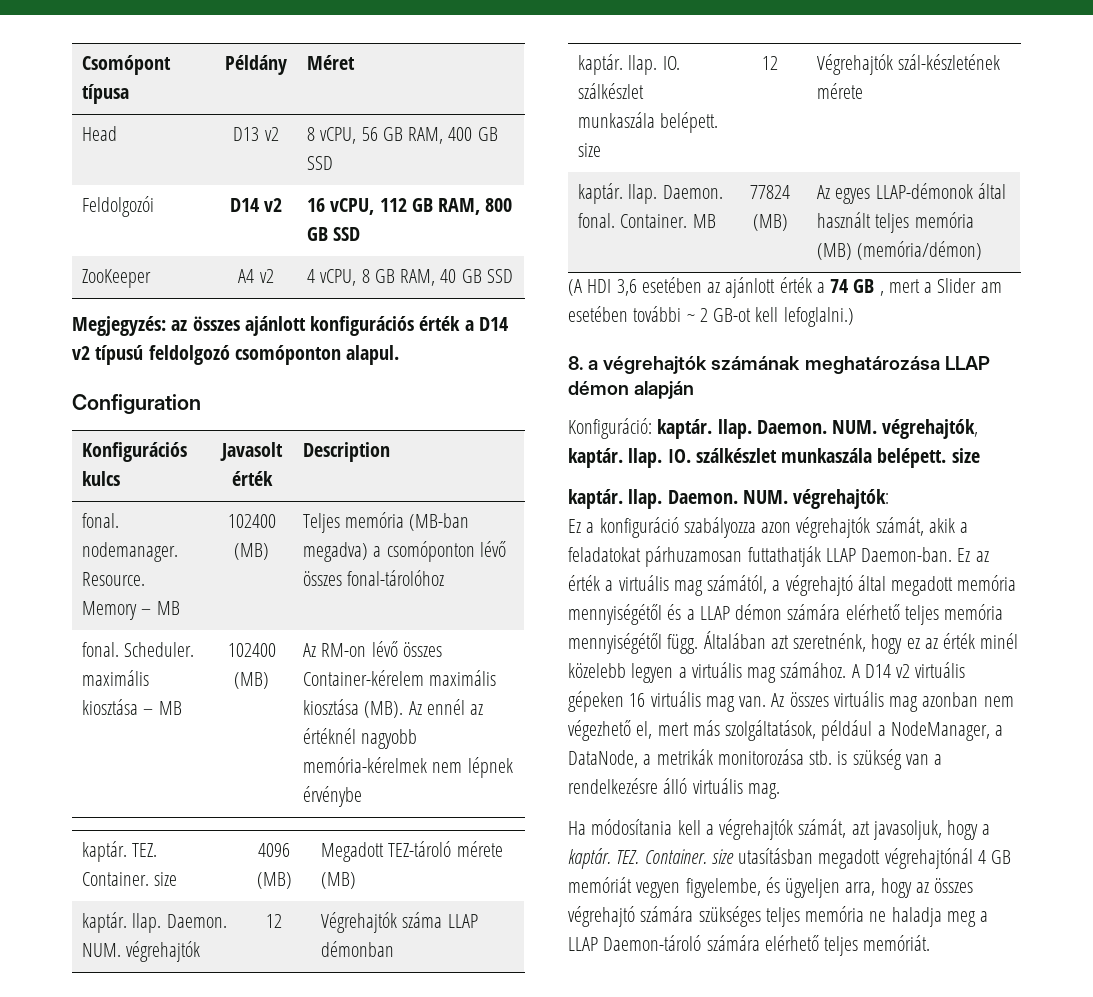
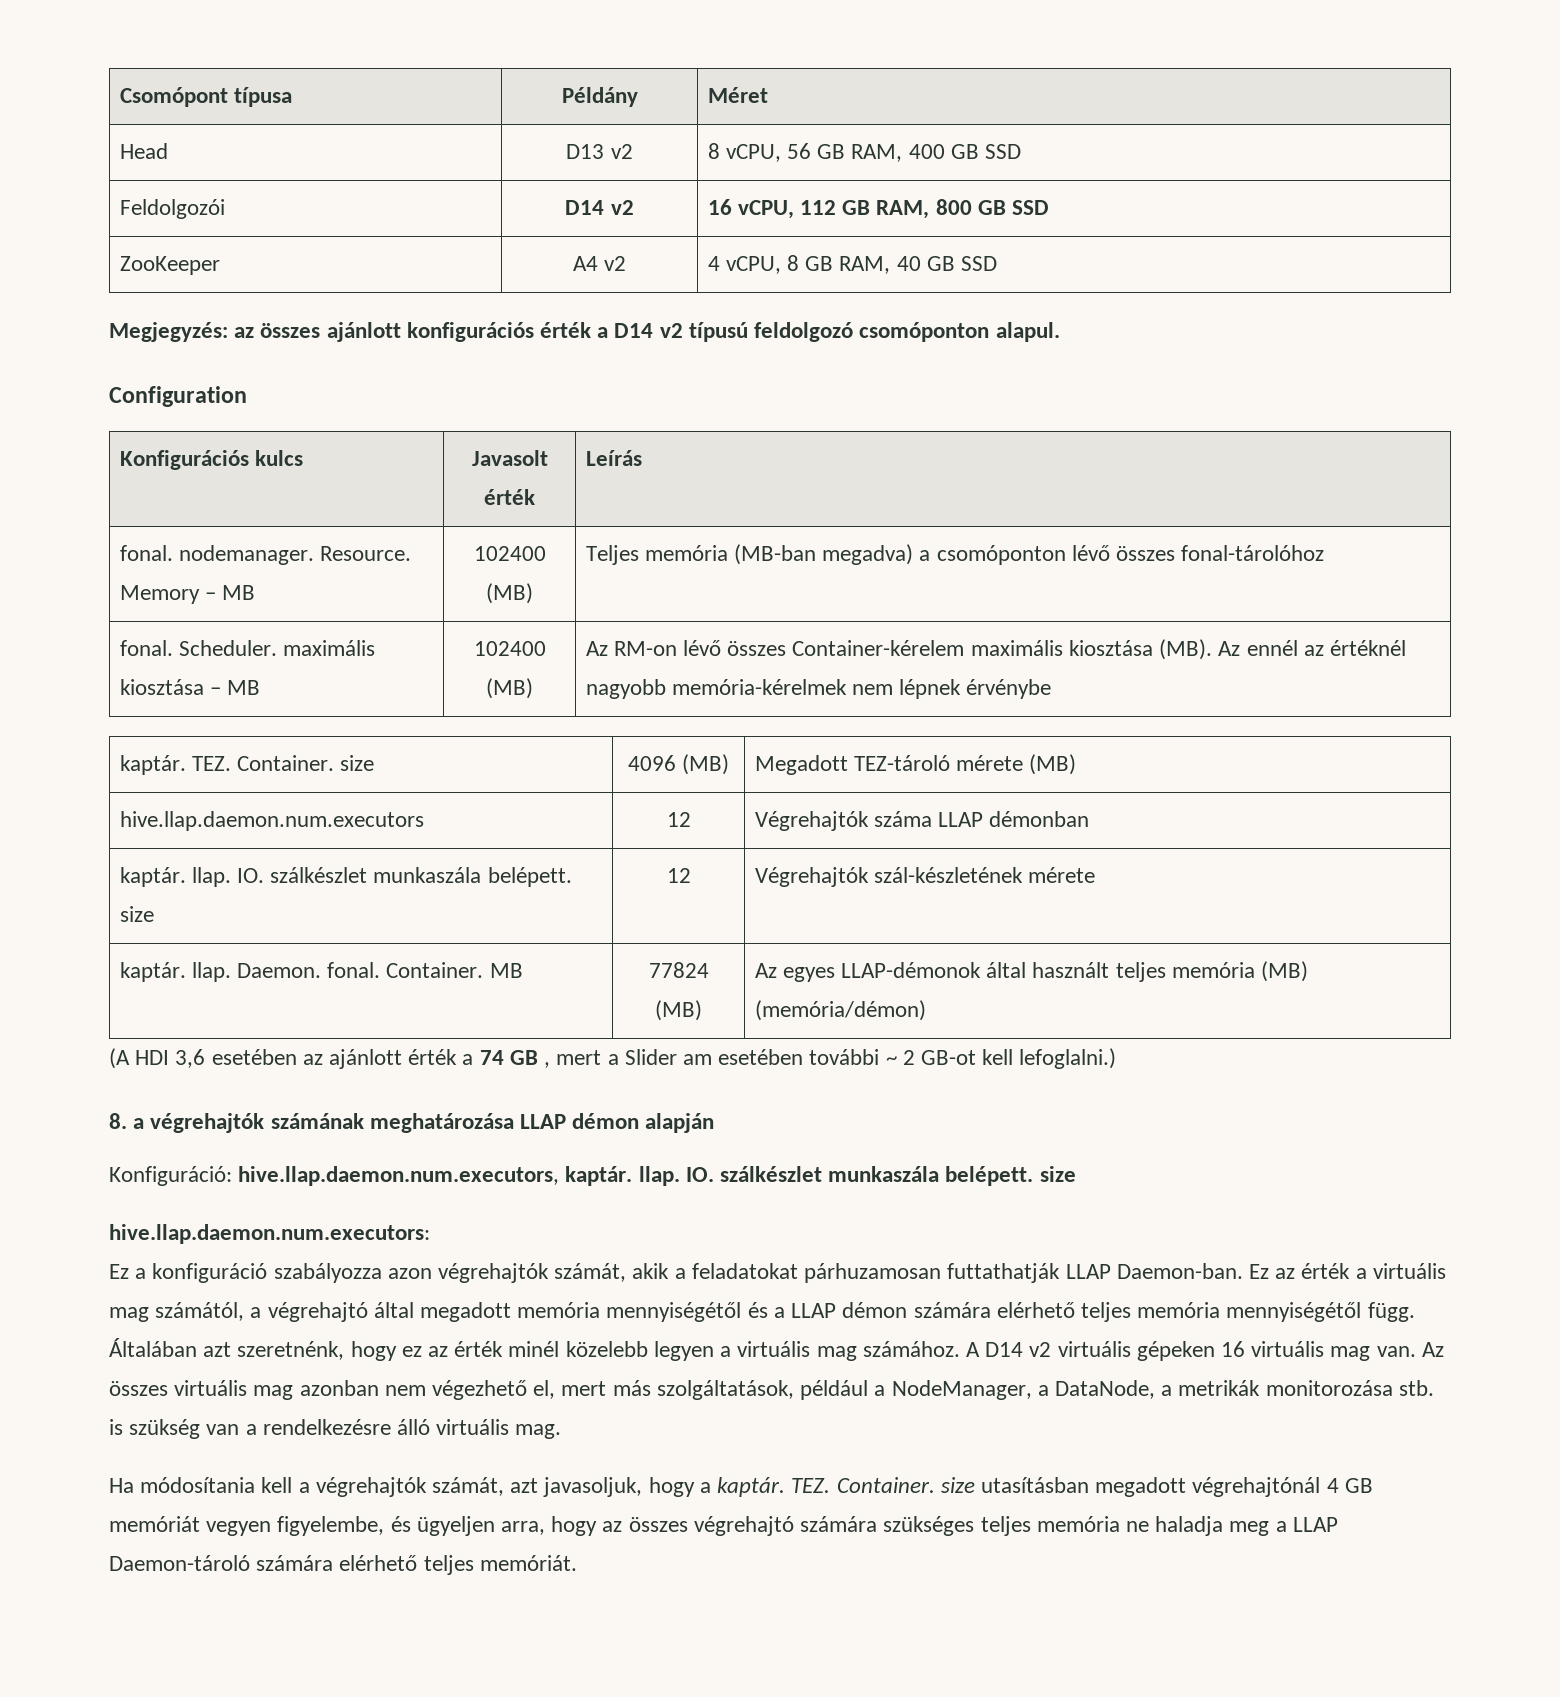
[302,442,390,462] Description -> [585,450,642,466] Leírás
[81,912,227,933] [81,941,201,962] kaptár. llap. Daemon. NUM. végrehajtók -> [119,811,424,831] hive.llap.daemon.num.executors
[657,419,979,439] kaptár. llap. Daemon. NUM. végrehajtók, -> [238,1166,560,1186] hive.llap.daemon.num.executors,
[568,489,890,509] kaptár. llap. Daemon. NUM. végrehajtók: -> [109,1224,430,1244] hive.llap.daemon.num.executors:

